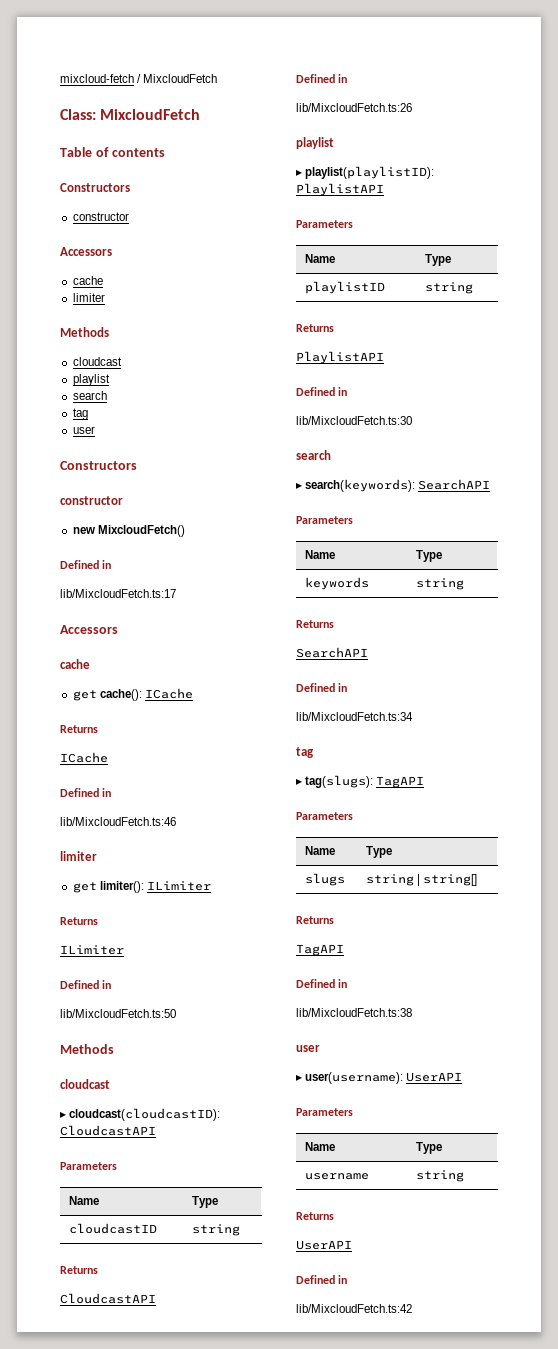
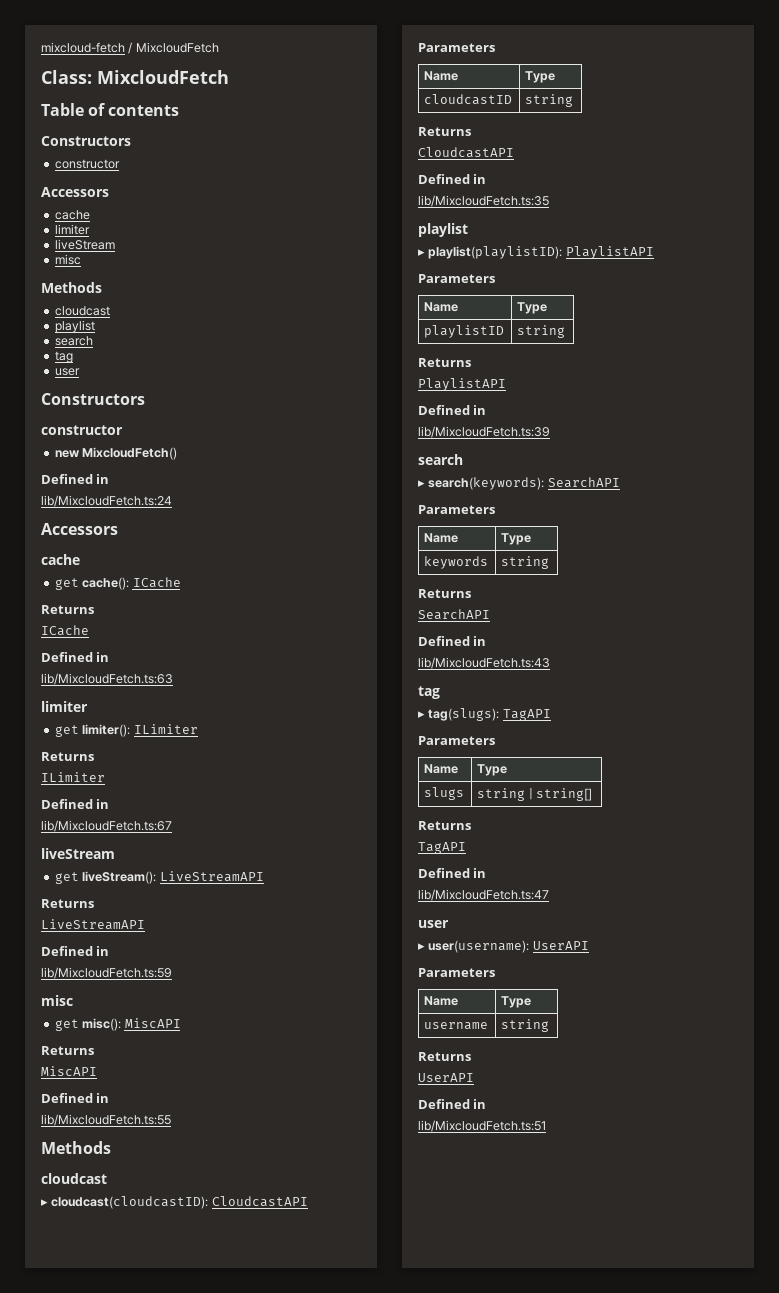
(105, 297) none -> [54,239,115,250] [54,254,81,265] // liveStream // misc
[60,589,176,598] lib/MixcloudFetch.ts:17 -> [41,495,172,507] lib/MixcloudFetch.ts:24
[60,817,176,826] lib/MixcloudFetch.ts:46 -> [41,673,173,685] lib/MixcloudFetch.ts:63
[60,1009,176,1018] lib/MixcloudFetch.ts:50 -> [41,820,172,832] [41,848,115,859] [54,871,264,884] [41,899,94,908] [41,919,145,930] [41,946,110,956] [41,967,172,979] [41,995,73,1006] [54,1018,181,1031] [41,1046,94,1055] [41,1066,97,1076] [41,1093,110,1103] [41,1114,171,1126] lib/MixcloudFetch.ts:67 // liveStream // get liveStream(): LiveStreamAPI // Returns // LiveStreamAPI // Defined in // lib/MixcloudFetch.ts:59 // misc // get misc(): MiscAPI // Returns // MiscAPI // Defined in // lib/MixcloudFetch.ts:55
[296,103,412,112] lib/MixcloudFetch.ts:26 -> [418,195,549,207] lib/MixcloudFetch.ts:35
[296,416,412,425] lib/MixcloudFetch.ts:30 -> [418,426,550,438] lib/MixcloudFetch.ts:39
[296,712,413,721] lib/MixcloudFetch.ts:34 -> [418,657,550,669] lib/MixcloudFetch.ts:43
[296,1008,412,1017] lib/MixcloudFetch.ts:38 -> [418,889,549,901] lib/MixcloudFetch.ts:47
[296,1304,412,1313] lib/MixcloudFetch.ts:42 -> [418,1120,546,1132] lib/MixcloudFetch.ts:51

